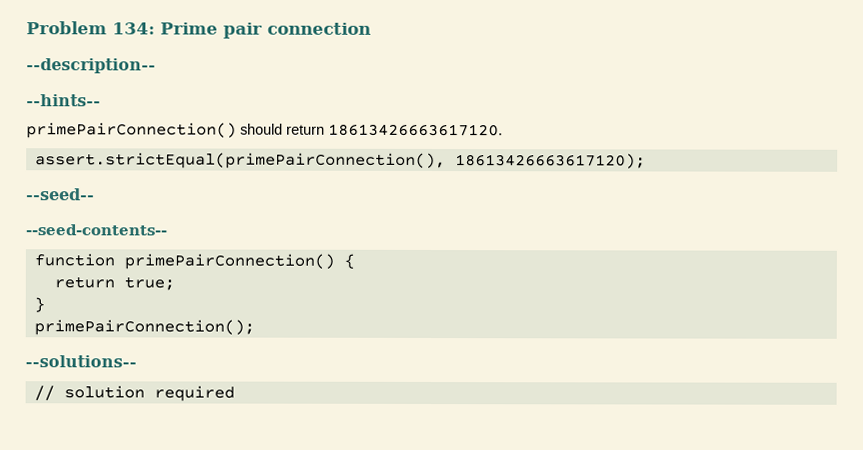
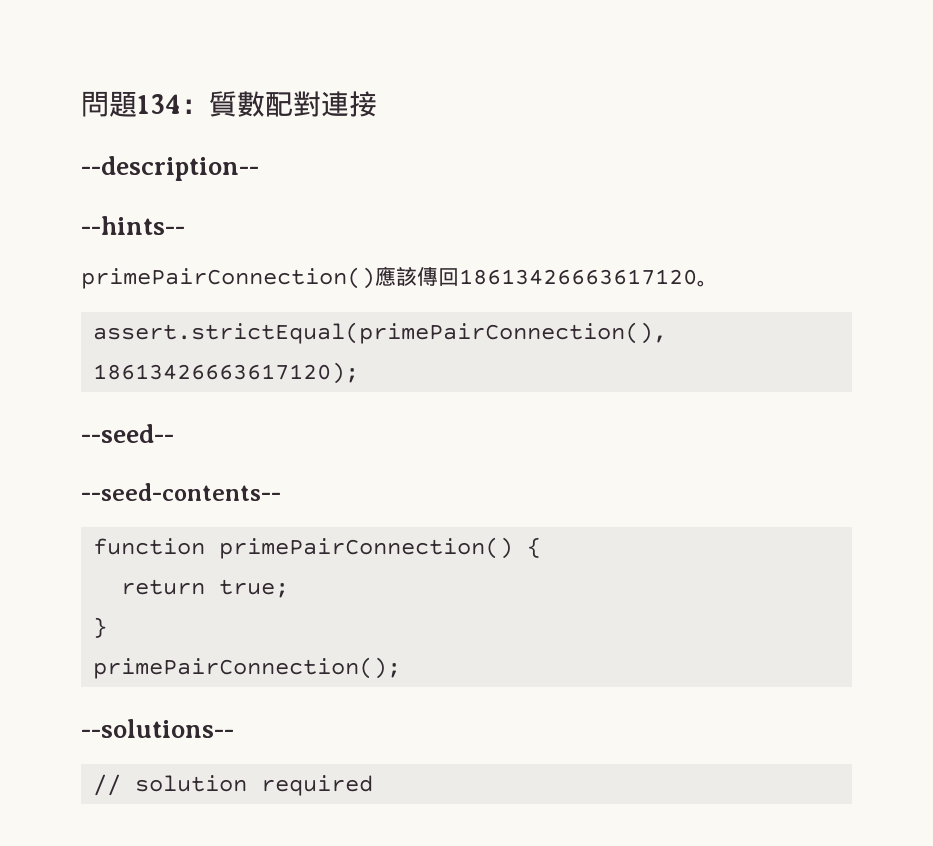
[26,21,371,39] Problem 134: Prime pair connection -> [81,91,377,117] 問題134：質數配對連接
[240,123,503,137] should return 18613426663617120. -> [375,266,718,287] 應該傳回18613426663617120。

